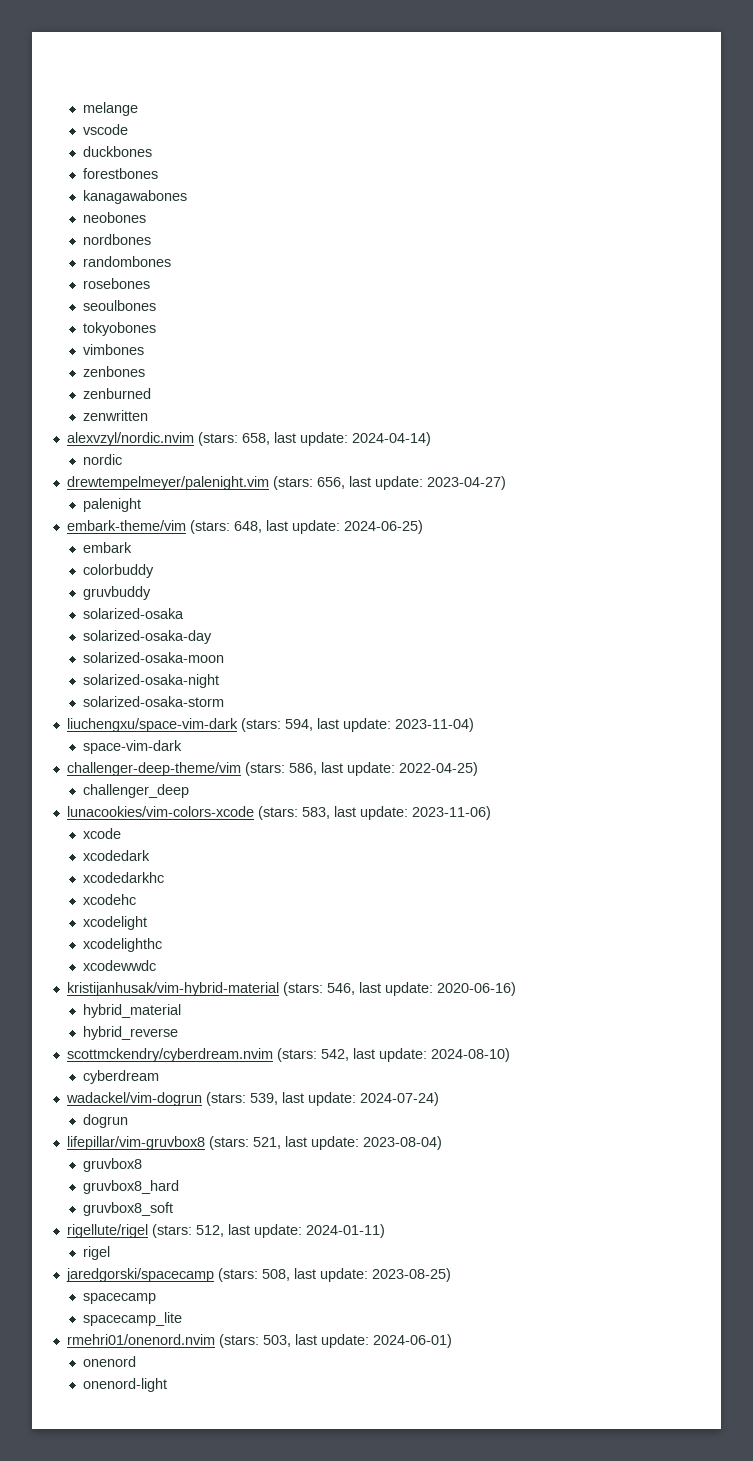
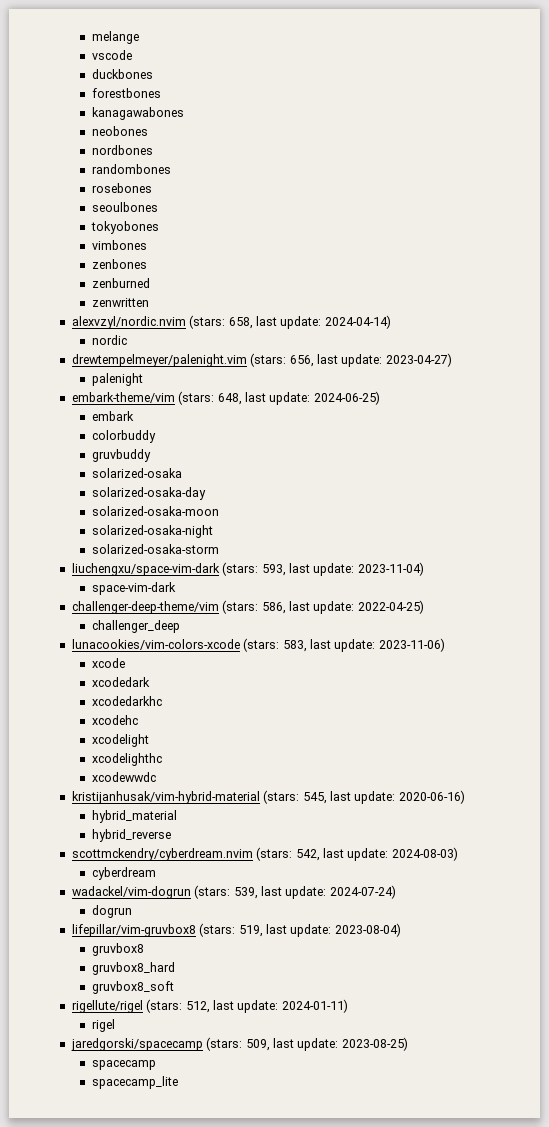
[284,719,313,731] 594, -> [261,564,286,576] 593,
[326,983,355,995] 546, -> [302,792,327,804] 545,
[430,1048,510,1062] 2024-08-10) -> [391,847,458,861] 2024-08-03)
[252,1137,281,1149] 521, -> [238,925,263,937] 519,
[261,1269,290,1281] 508, -> [245,1039,270,1051] 509,
[66,1334,452,1348] [83,1356,137,1367] [83,1378,168,1392] // rmehri01/onenord.nvim (stars: 503, last update: 2024-06-01) // onenord // onenord-light -> (178, 1082) none

